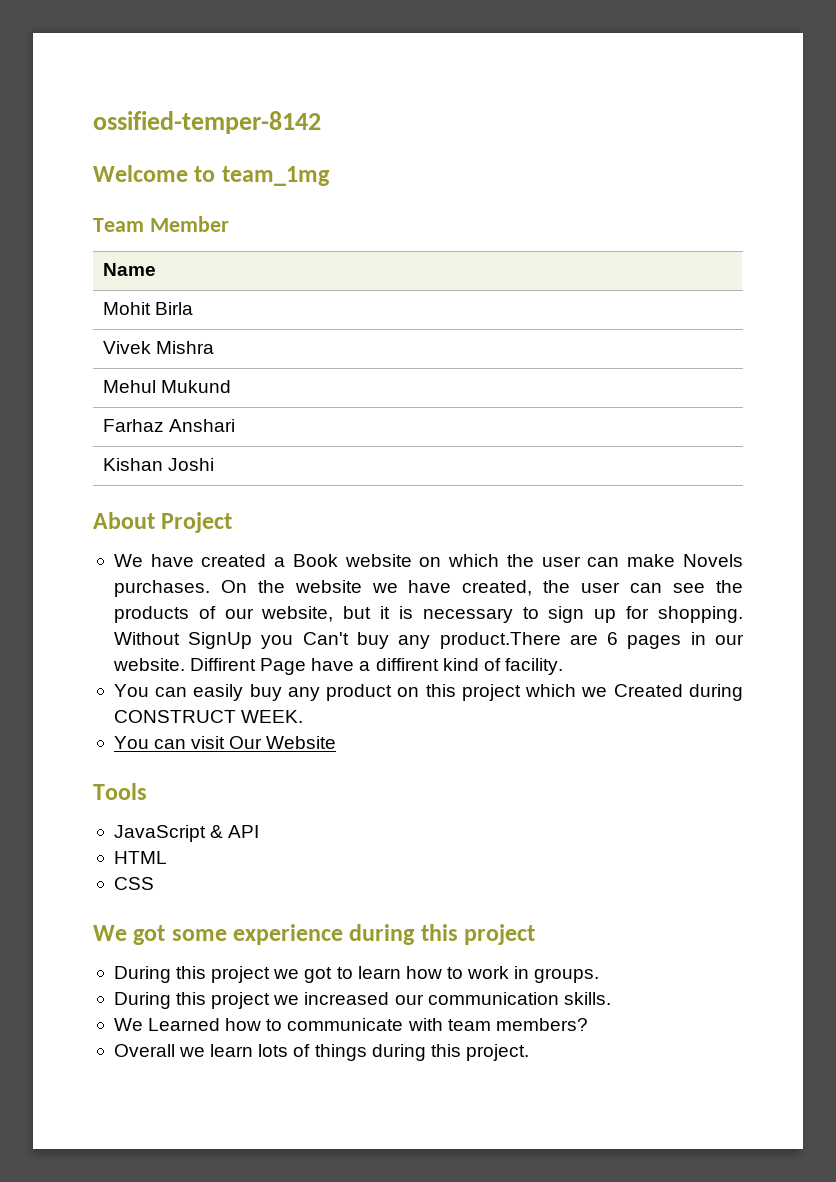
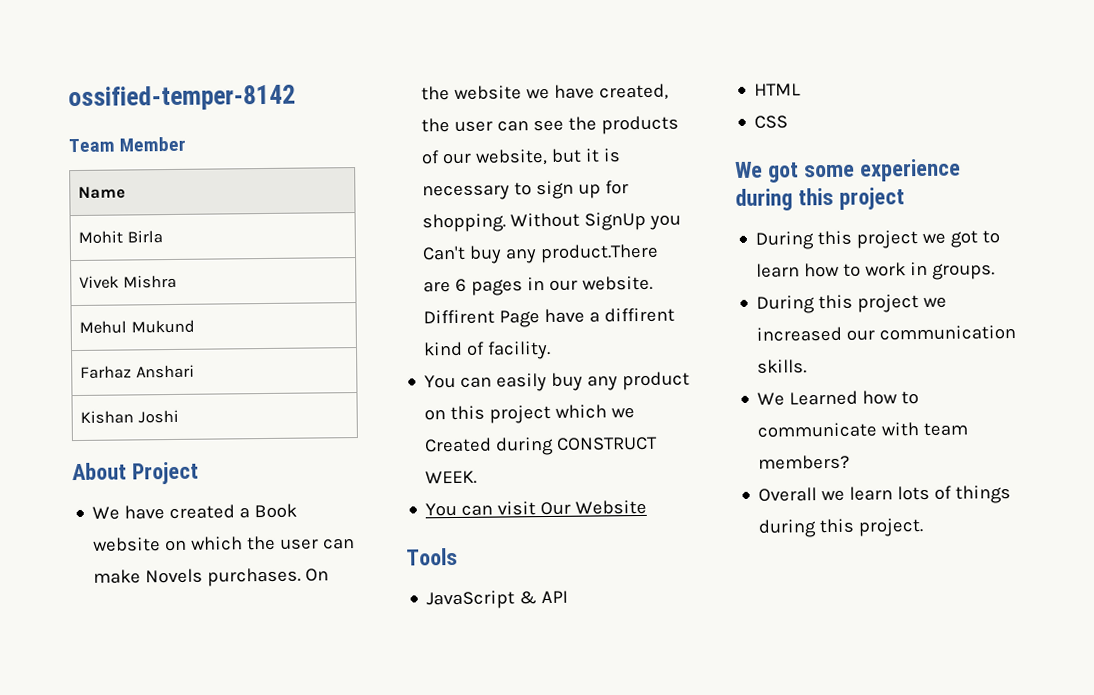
[93,165,330,186] // Welcome to team_1mg -> (296, 98) none

